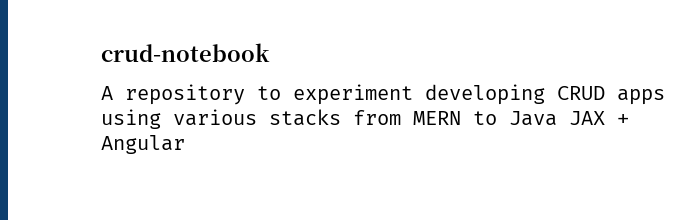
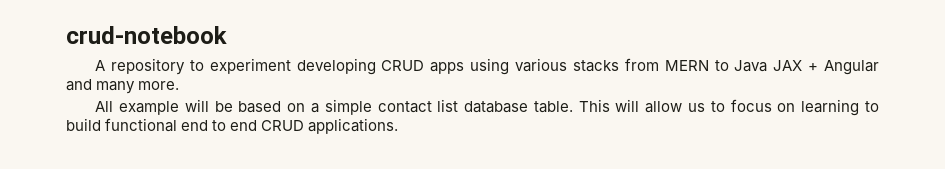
(185, 144) none -> [66,79,180,94] [95,99,879,116] [66,118,399,134] and many more. // All example will be based on a simple contact list database table. This will allow us to focus on learning to build functional end to end CRUD applications.

